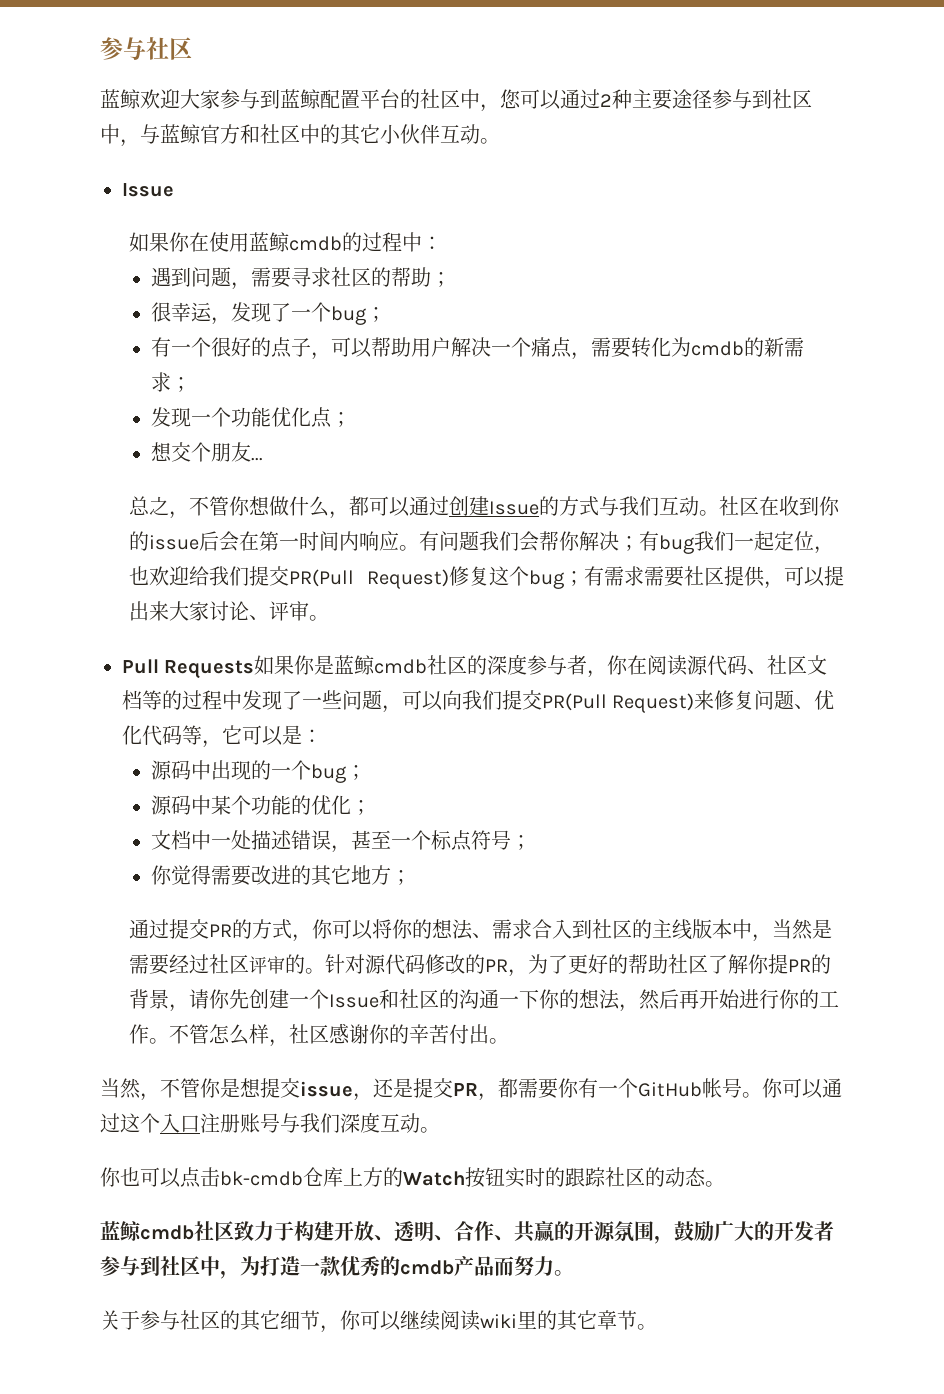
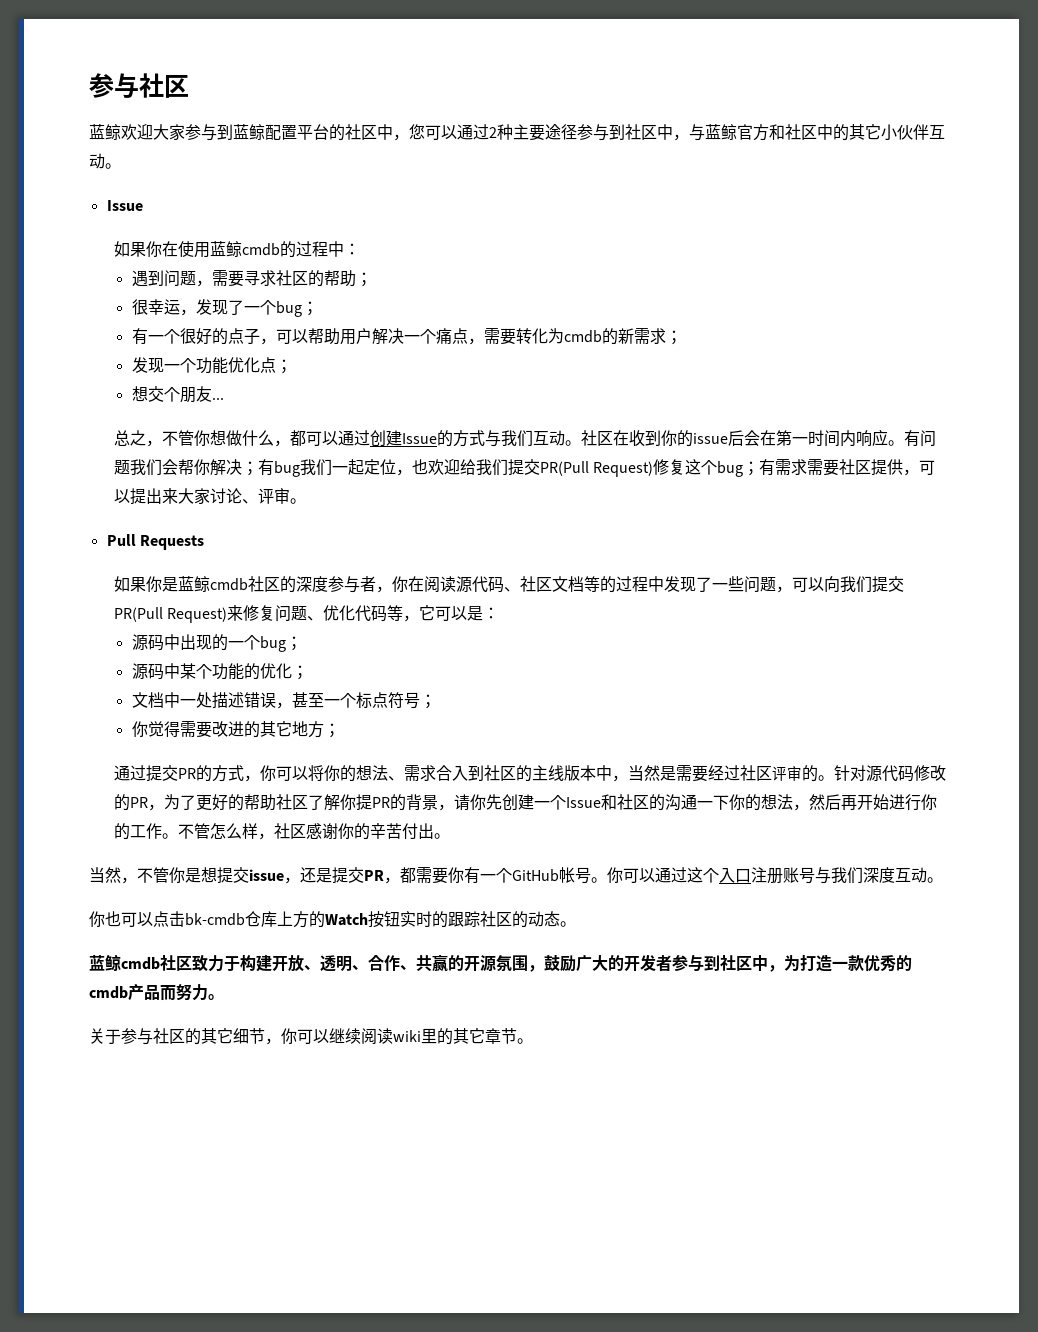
(255, 669) none -> (204, 542) //

